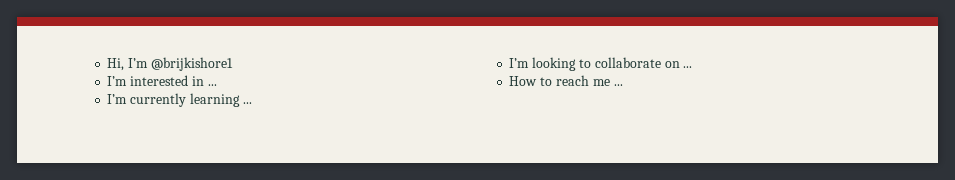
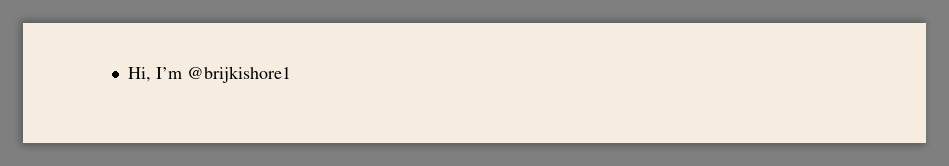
[107,75,217,86] [107,93,252,107] [509,57,693,71] [509,75,623,86] // I’m interested in ... // I’m currently learning ... // I’m looking to collaborate on ... // How to reach me ... -> (291, 74) none

